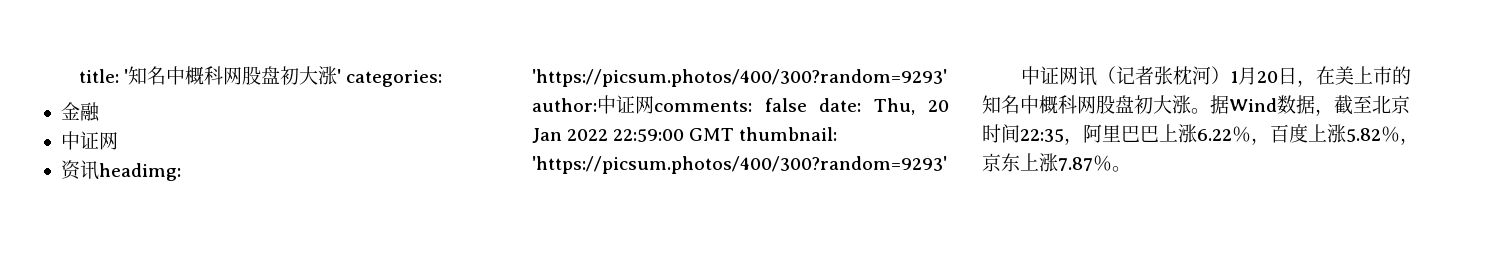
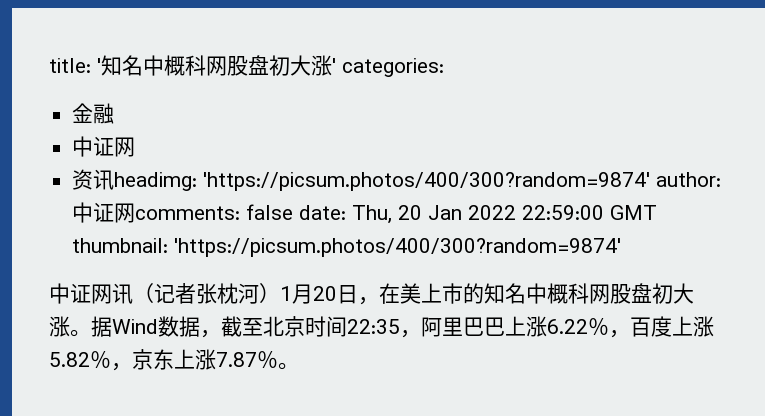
[531,69,947,87] 'https://picsum.photos/400/300?random=9293' -> [203,172,651,191] 'https://picsum.photos/400/300?random=9874'
[531,156,947,174] 'https://picsum.photos/400/300?random=9293' -> [174,238,622,257] 'https://picsum.photos/400/300?random=9874'

